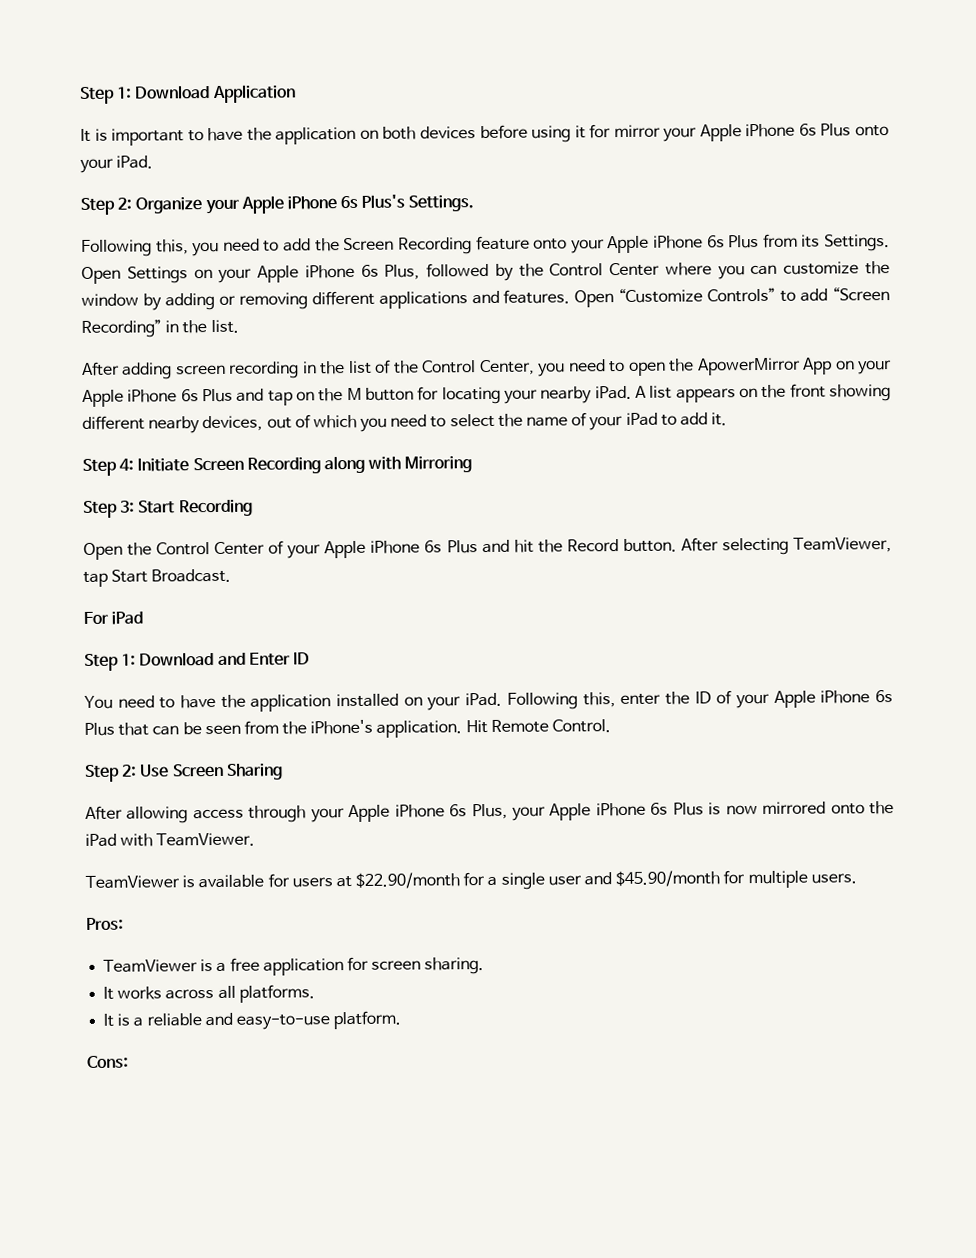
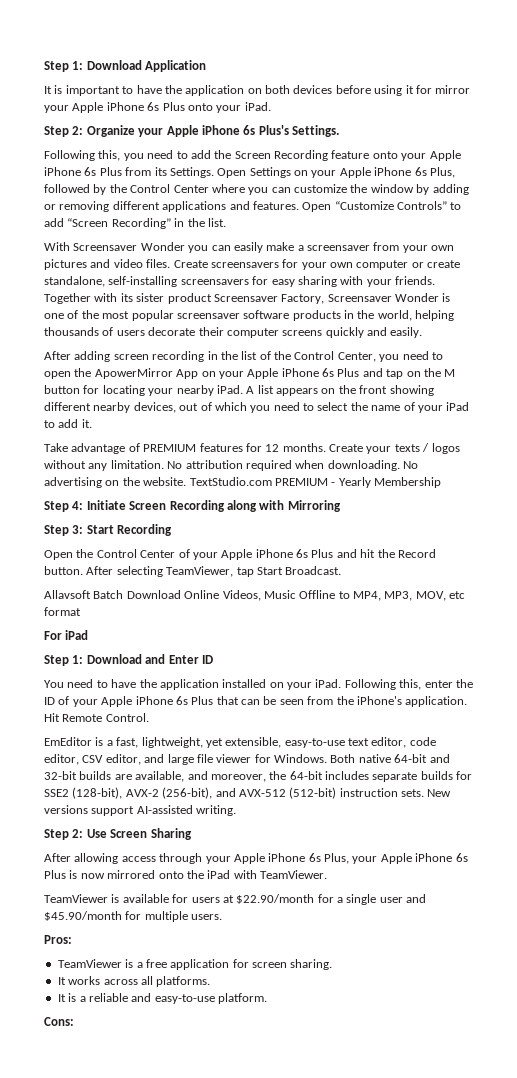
(239, 326) none -> [44,242,455,253] [44,259,461,270] [44,276,435,287] [44,293,451,304] [44,310,455,321] [44,327,423,338] // With Screensaver Wonder you can easily make a screensaver from your own pictures and video files. Create screensavers for your own computer or create standalone, self-installing screensavers for easy sharing with your friends. Together with its sister product Screensaver Factory, Screensaver Wonder is one of the most popular screensaver software products in the world, helping thousands of users decorate their computer screens quickly and easily.
(728, 419) none -> [44,443,460,454] [44,460,418,471] [44,477,441,488] // Take advantage of PREMIUM features for 12 months. Create your texts / logos without any limitation. No attribution required when downloading. No advertising on the website. TextStudio.com PREMIUM - Yearly Membership
(232, 575) none -> [44,590,466,601] [44,607,81,616] // Allavsoft Batch Download Online Videos, Music Offline to MP4, MP3, MOV, etc format
(612, 726) none -> [44,737,436,748] [44,754,450,765] [44,771,473,782] [44,787,452,799] [44,805,237,816] // EmEditor is a fast, lightweight, yet extensible, easy-to-use text editor, code editor, CSV editor, and large file viewer for Windows. Both native 64-bit and 32-bit builds are available, and moreover, the 64-bit includes separate builds for SSE2 (128-bit), AVX-2 (256-bit), and AVX-512 (512-bit) instruction sets. New versions support AI-assisted writing.

